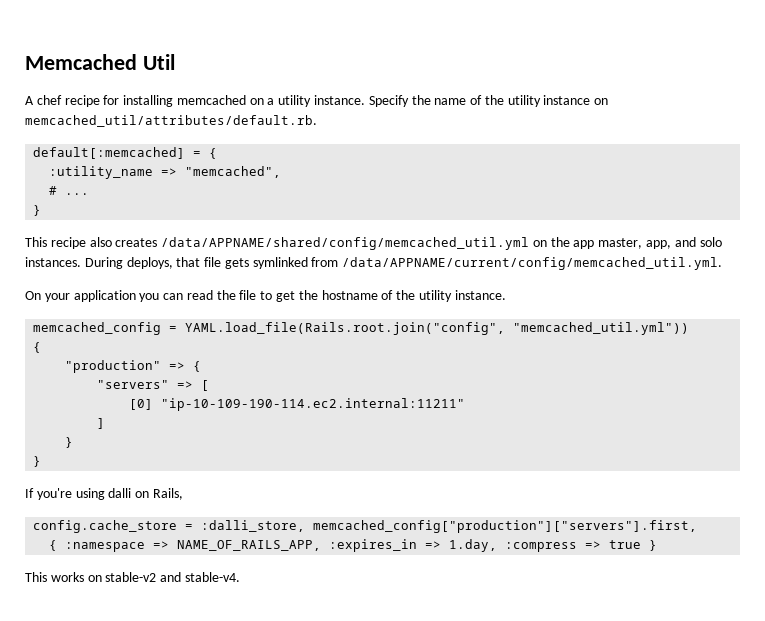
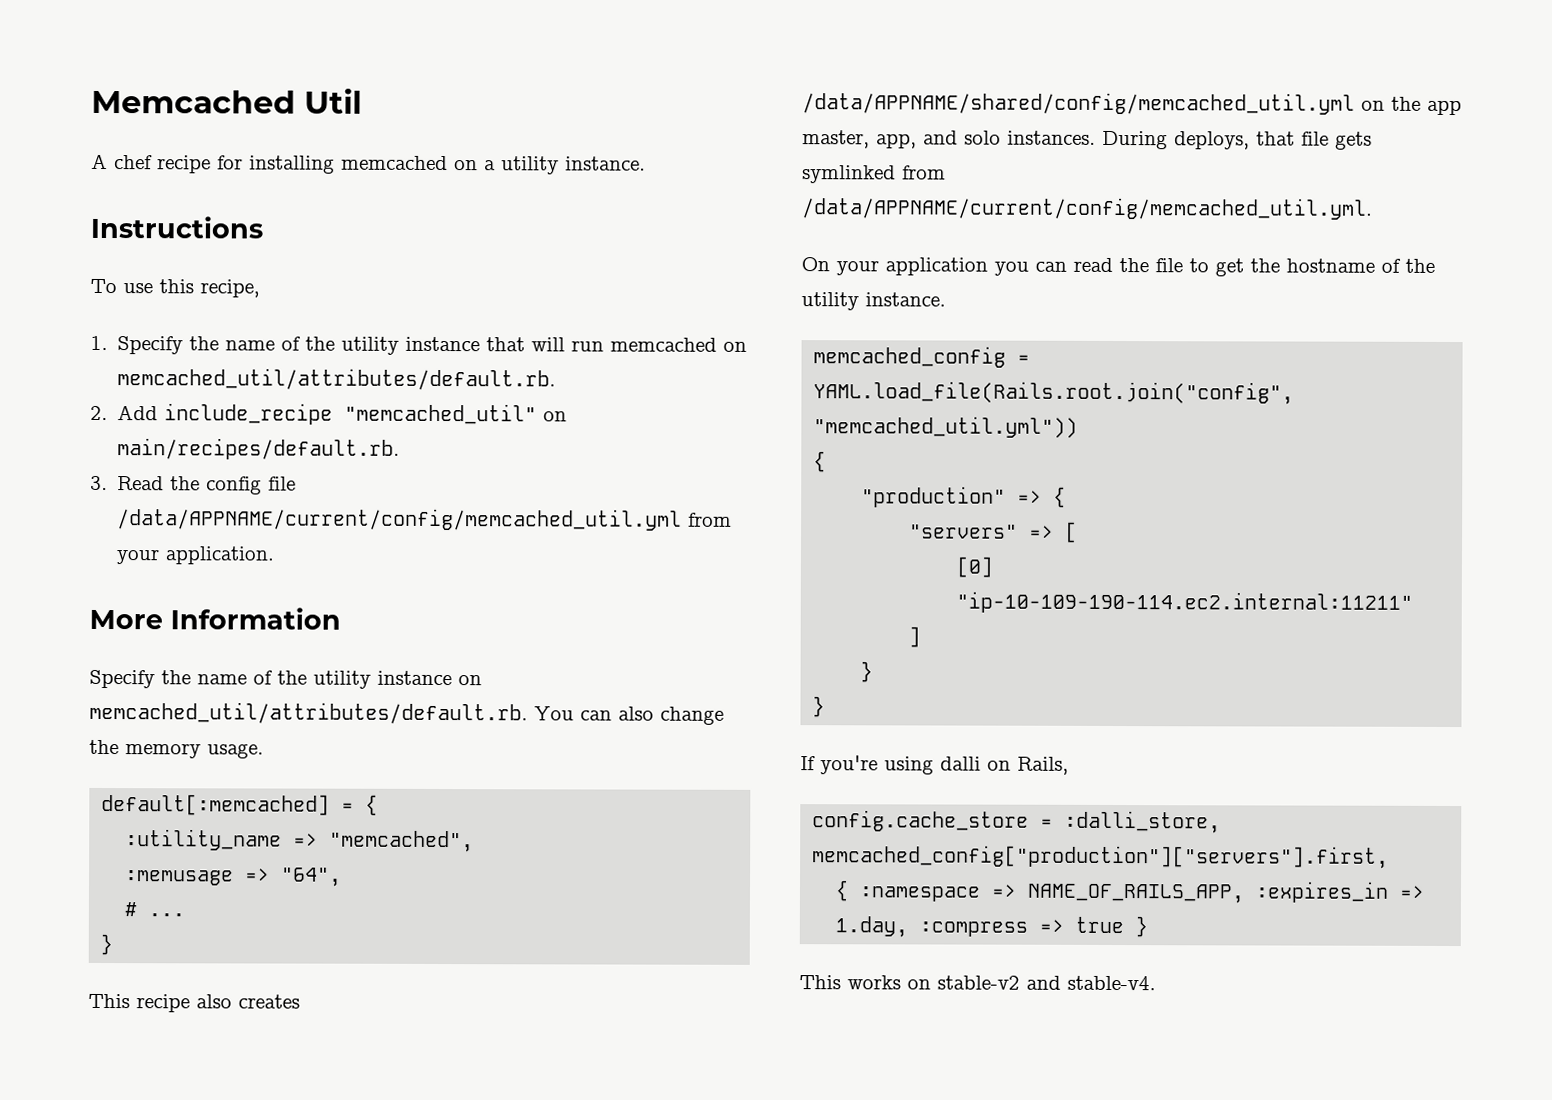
(366, 100) none -> [90,215,263,239] [90,278,260,298] [90,335,748,355] [117,368,557,391] [90,403,568,425] [117,438,401,460] [90,475,297,495] [117,508,733,531] [116,546,276,565] [89,607,341,630] // Instructions // To use this recipe, // 1. Specify the name of the utility instance that will run memcached on memcached_util/attributes/default.rb. // 2. Add include_recipe "memcached_util" on main/recipes/default.rb. // 3. Read the config file /data/APPNAME/current/config/memcached_util.yml from your application. // More Information //
(317, 121) none -> [534,706,724,725] [89,739,264,759] You can also change the memory usage.
(282, 172) none -> [125,867,343,887] // :memusage => "64",

